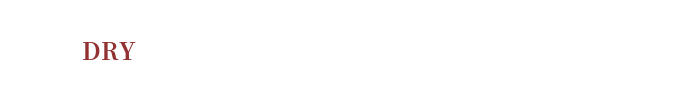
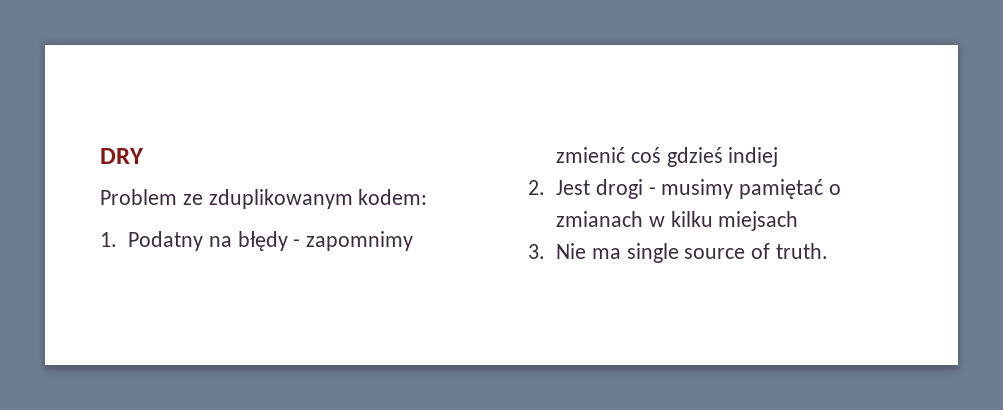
(136, 51) none -> [100,189,428,209] [100,231,414,251] [555,147,779,167] [528,179,841,199] [555,211,799,231] [528,243,828,263] // Problem ze zduplikowanym kodem: // 1. Podatny na błędy - zapomnimy zmienić coś gdzieś indiej // 2. Jest drogi - musimy pamiętać o zmianach w kilku miejsach // 3. Nie ma single source of truth.

